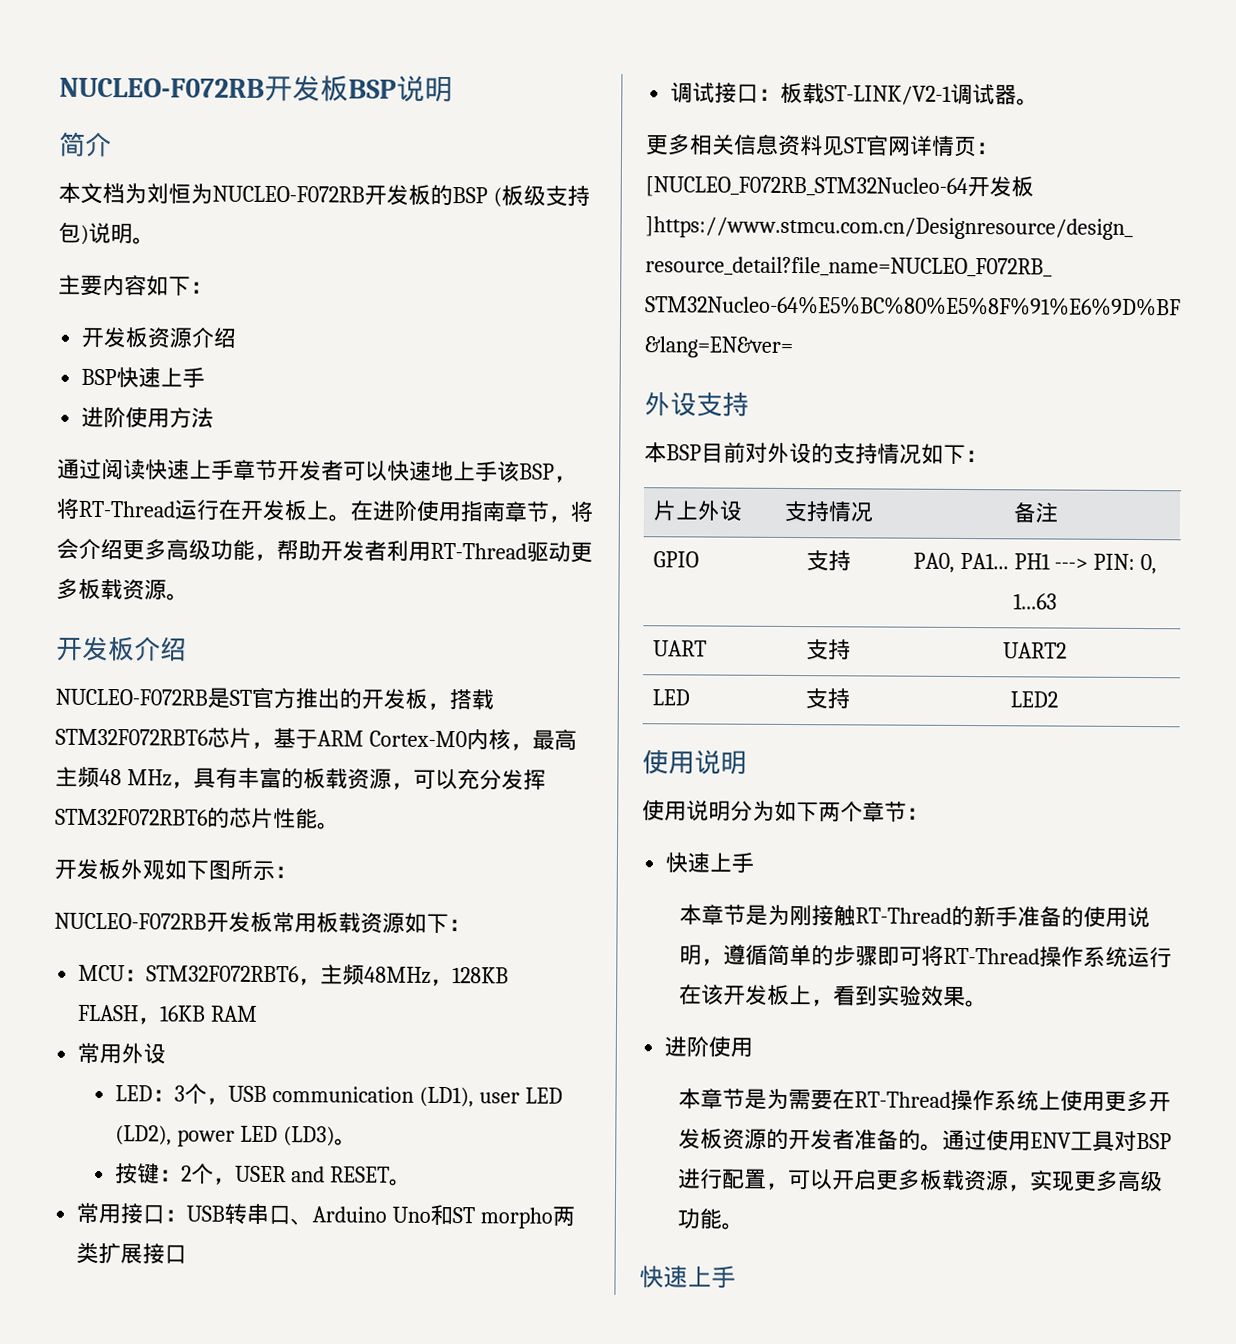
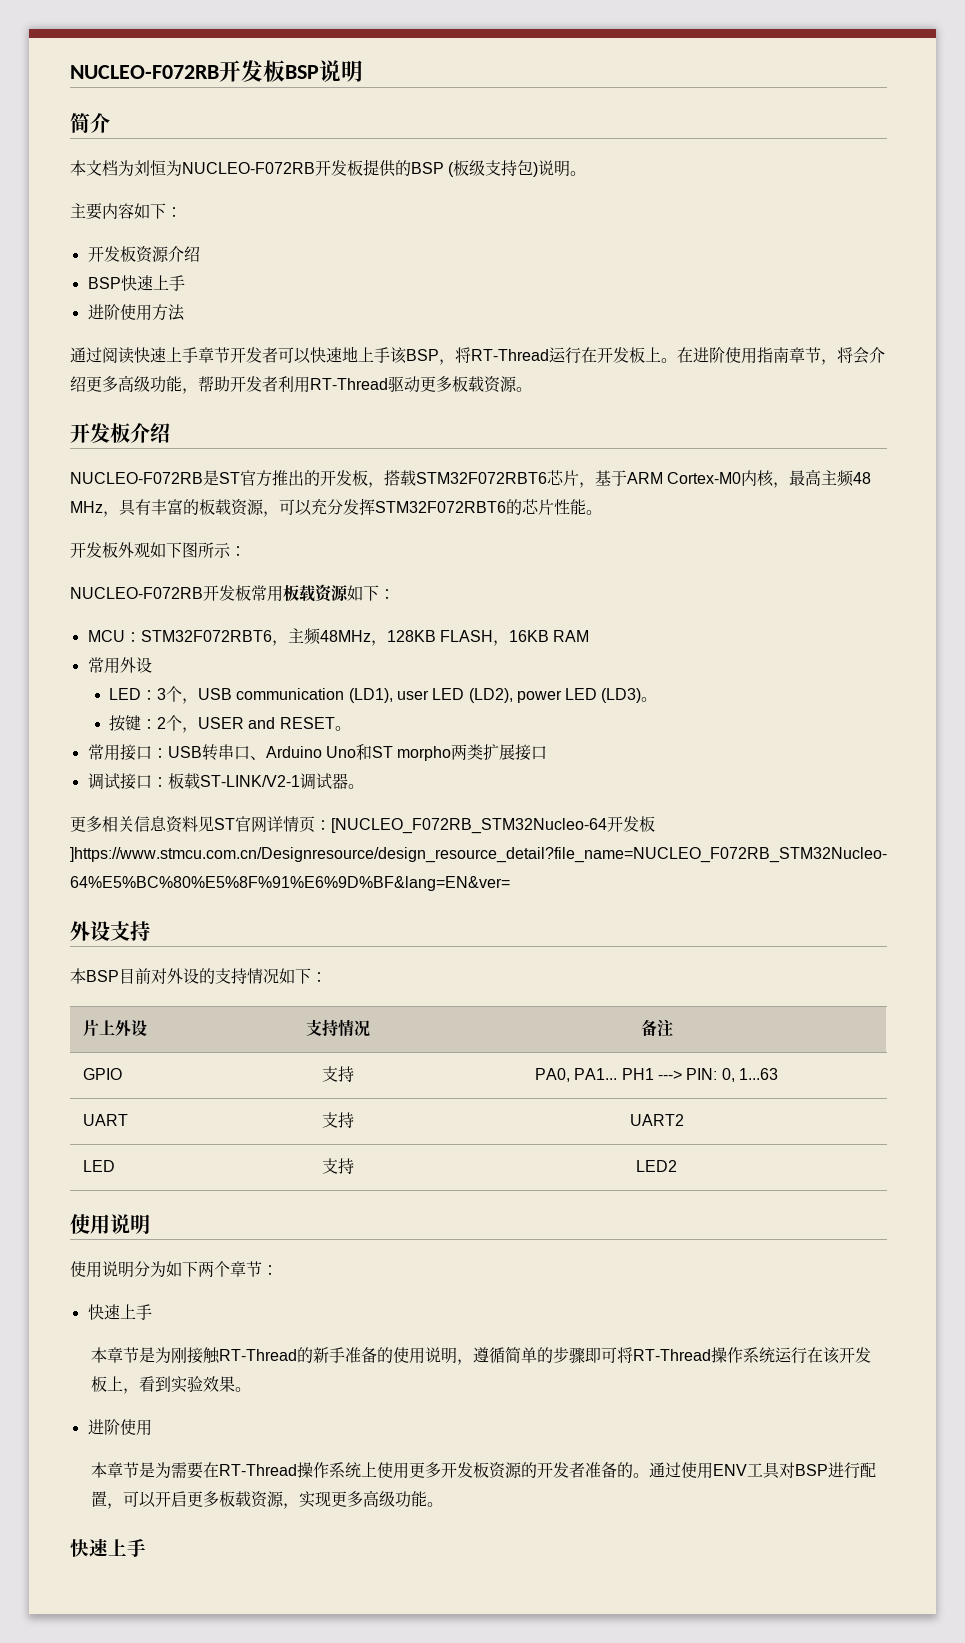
(431, 194) none -> [363,159,396,177] 提供

